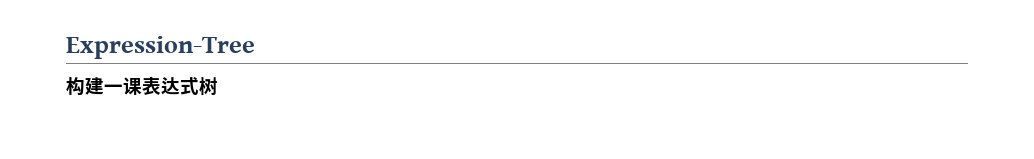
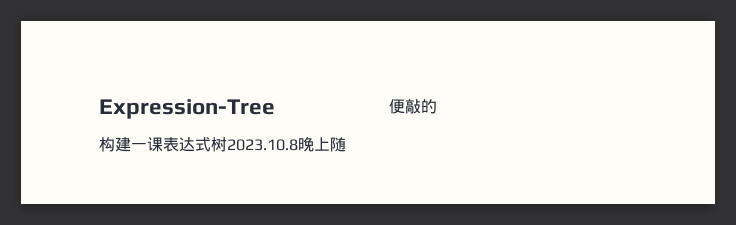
(218, 86) none -> [227,136,346,152] [389,99,437,114] 2023.10.8晚上随便敲的

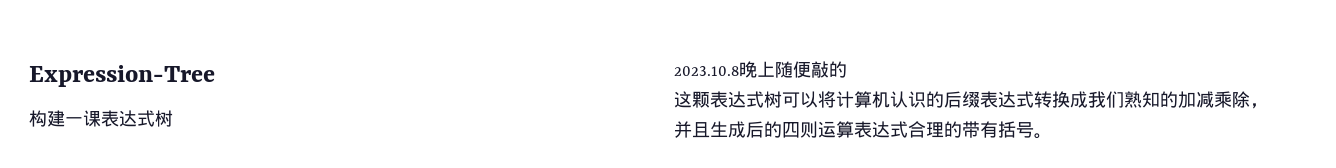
(227, 144) none -> (173, 118) //
(437, 106) none -> [674,91,1268,109] [674,121,1052,139] // 这颗表达式树可以将计算机认识的后缀表达式转换成我们熟知的加减乘除，并且生成后的四则运算表达式合理的带有括号。

